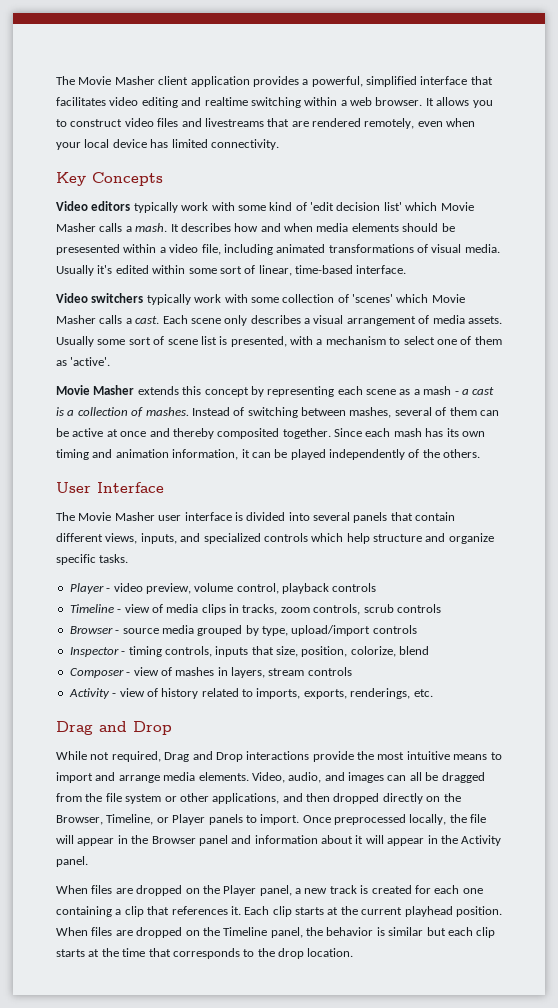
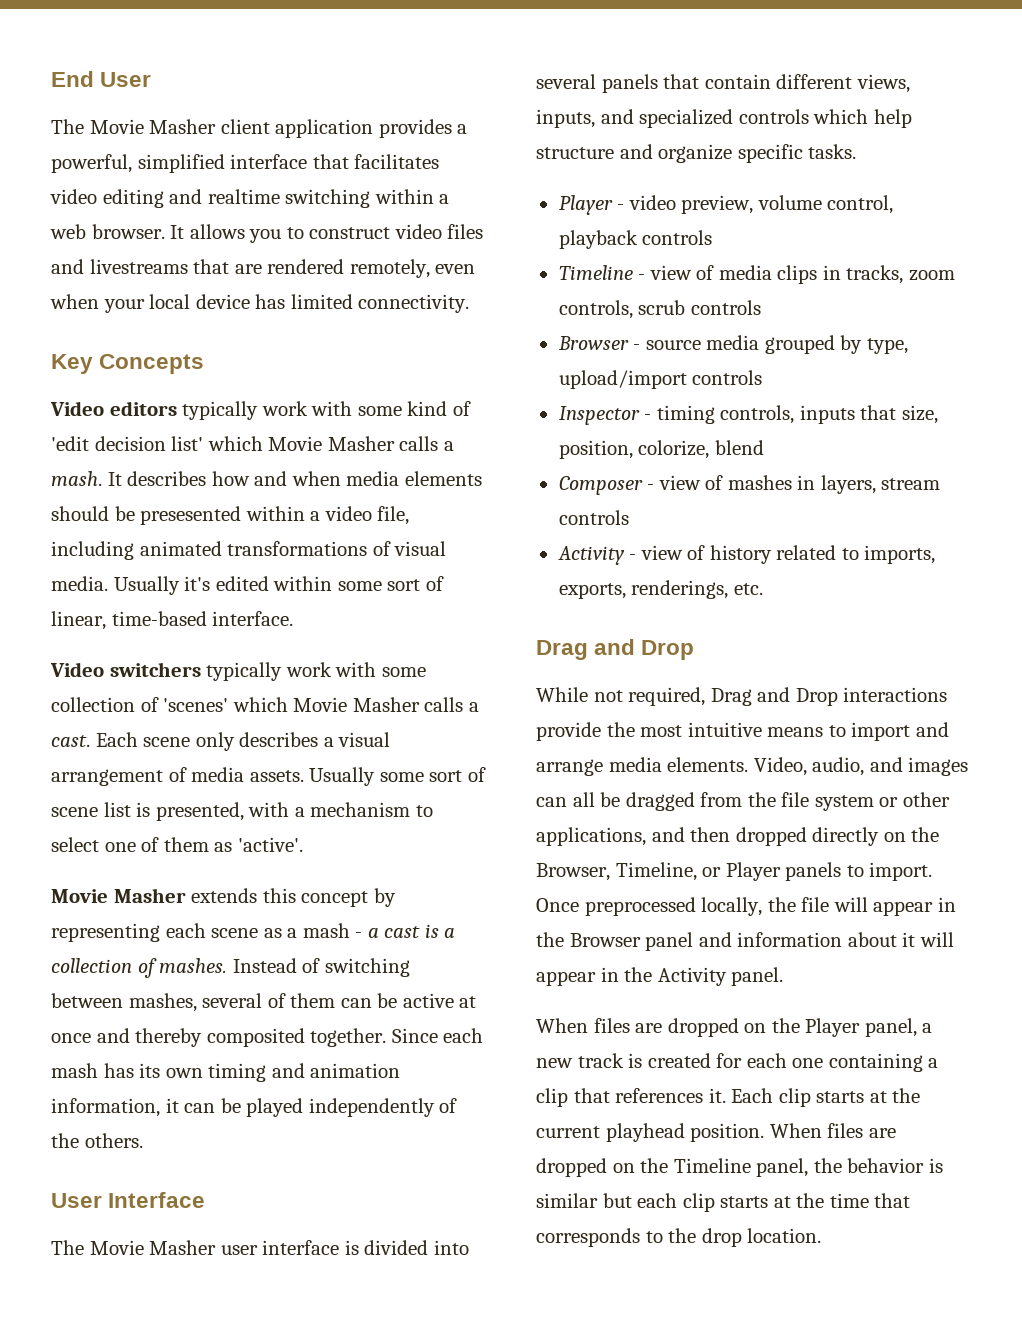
(56, 80) none -> [51,71,152,87] End User //

